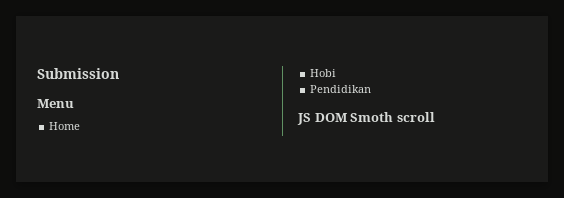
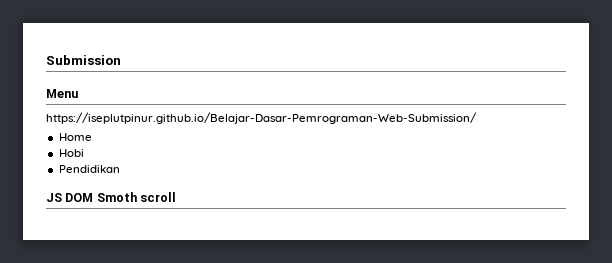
(74, 103) none -> [46,112,477,124] // https://iseplutpinur.github.io/Belajar-Dasar-Pemrograman-Web-Submission/

